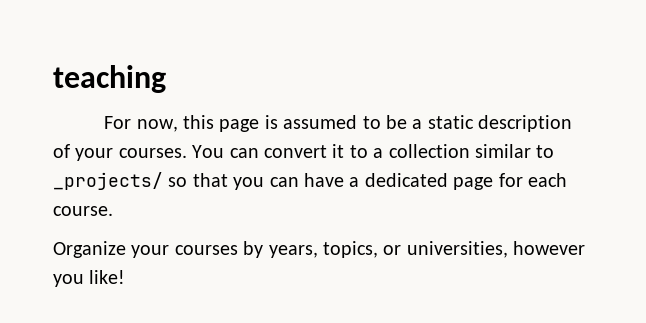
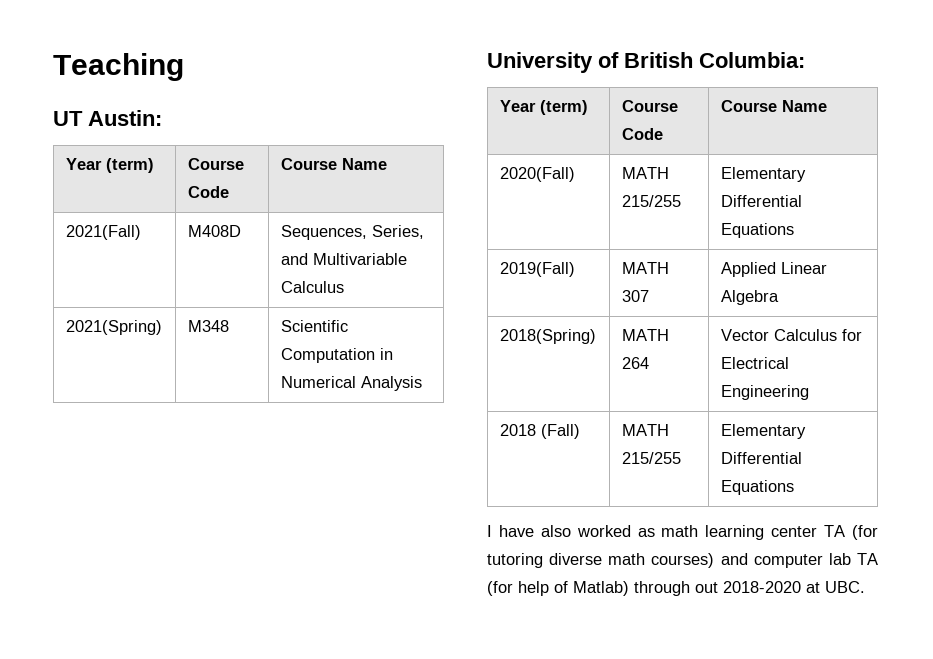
[53,65,166,93] [104,115,573,132] [53,144,555,161] [53,172,567,190] [53,206,113,216] [53,241,586,258] [53,270,126,287] teaching // For now, this page is assumed to be a static description of your courses. You can convert it to a collection similar to _projects/ so that you can have a dedicated page for each course. // Organize your courses by years, topics, or universities, however you like! -> [53,53,184,81] [53,110,162,126] [65,158,154,173] [187,158,244,170] [187,186,229,198] [280,158,387,170] [65,225,141,240] [187,225,241,237] [280,225,424,240] [280,253,407,265] [280,281,344,293] [65,320,162,335] [187,320,229,332] [280,320,348,332] [280,348,393,363] [280,376,422,391] [487,52,805,73] [499,100,588,115] [621,100,678,112] [621,128,663,140] [720,100,827,112] [499,167,575,182] [621,167,669,179] [621,195,681,207] [720,167,806,182] [720,195,802,207] [720,223,794,238] [499,262,575,277] [621,262,669,274] [621,290,649,302] [720,262,827,277] [720,290,779,305] [499,329,596,344] [621,329,669,341] [621,357,649,369] [720,329,862,341] [720,357,789,369] [720,385,809,400] [499,424,580,439] [621,424,669,436] [621,452,681,464] [720,424,806,439] [720,452,802,464] [720,480,794,495] [487,525,878,540] [487,553,878,568] [487,581,865,596] Teaching // UT Austin: // Year (term) | Course Code | Course Name // 2021(Fall) | M408D | Sequences, Series, and Multivariable Calculus // 2021(Spring) | M348 | Scientific Computation in Numerical Analysis // University of British Columbia: // Year (term) | Course Code | Course Name // 2020(Fall) | MATH 215/255 | Elementary Differential Equations // 2019(Fall) | MATH 307 | Applied Linear Algebra // 2018(Spring) | MATH 264 | Vector Calculus for Electrical Engineering // 2018 (Fall) | MATH 215/255 | Elementary Differential Equations // I have also worked as math learning center TA (for tutoring diverse math courses) and computer lab TA (for help of Matlab) through out 2018-2020 at UBC.

